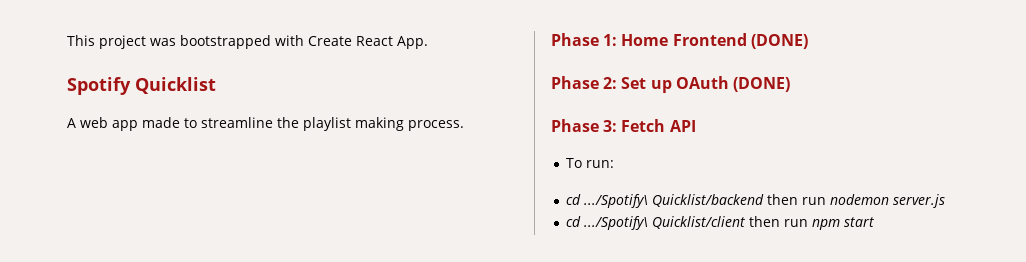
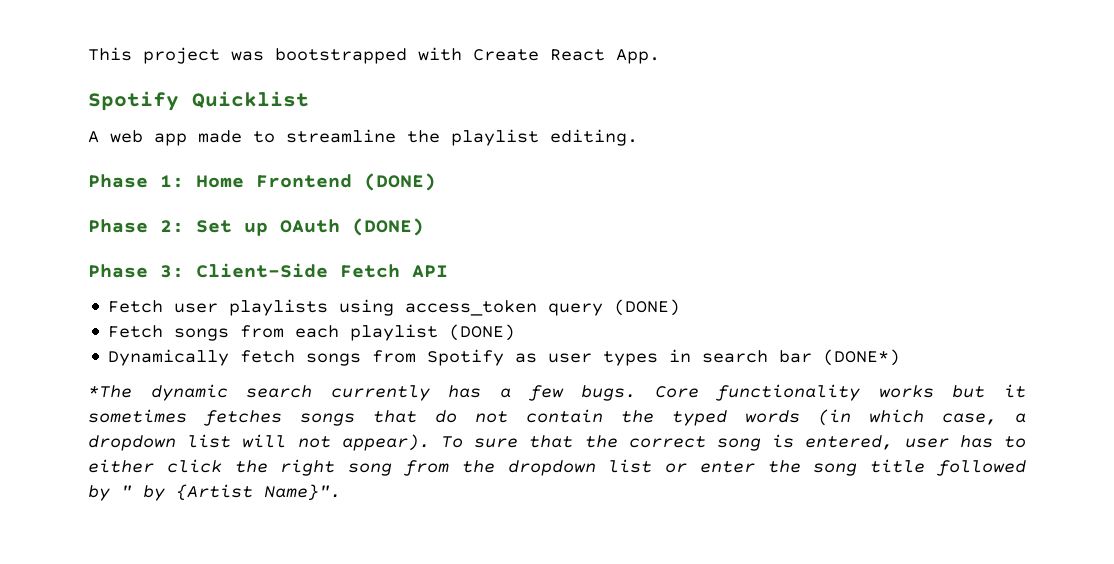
[355,117,464,131] making process. -> [550,129,638,146] editing.
(618, 126) none -> [196,263,328,278] Client-Side
[566,158,615,168] [566,194,946,208] [566,216,875,230] To run: // cd .../Spotify\ Quicklist/backend then run nodemon server.js // cd .../Spotify\ Quicklist/client then run npm start -> [108,299,681,316] [108,324,516,341] [108,349,901,366] [88,384,1026,401] [88,409,1026,426] [88,434,1027,451] [88,459,1027,476] [88,484,341,501] Fetch user playlists using access_token query (DONE) // Fetch songs from each playlist (DONE) // Dynamically fetch songs from Spotify as user types in search bar (DONE*) // *The dynamic search currently has a few bugs. Core functionality works but it sometimes fetches songs that do not contain the typed words (in which case, a dropdown list will not appear). To sure that the correct song is entered, user has to either click the right song from the dropdown list or enter the song title followed by " by {Artist Name}".

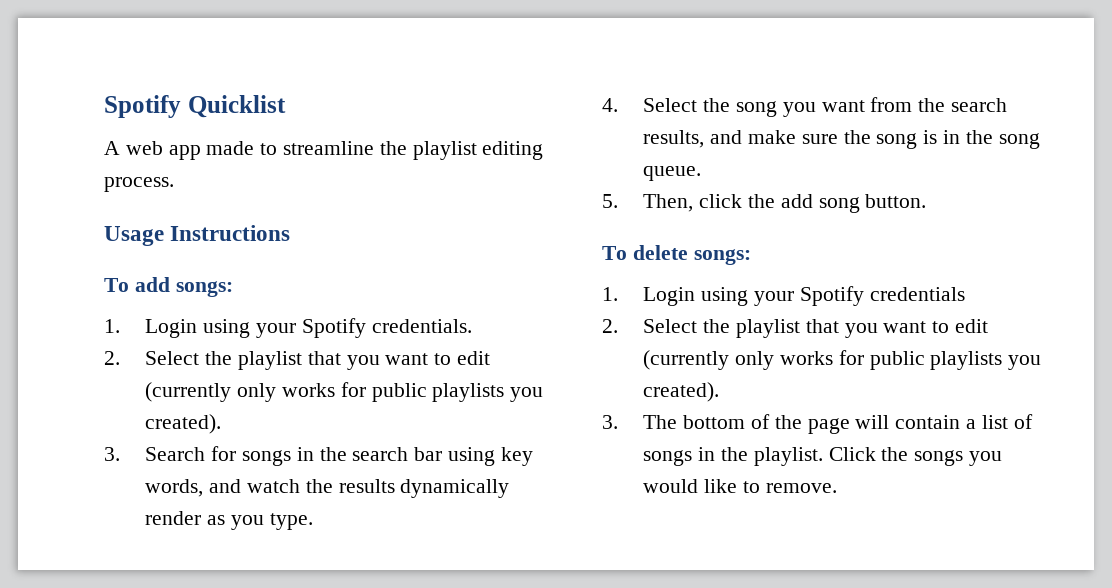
[88,47,660,64] This project was bootstrapped with Create React App. // -> (104, 106) none
[550,129,638,146] [88,173,436,191] [88,218,424,236] [88,263,448,278] [108,299,681,316] [108,324,516,341] [108,349,901,366] [88,384,1026,401] [88,409,1026,426] [88,434,1027,451] [88,459,1027,476] [88,484,341,501] editing. // Phase 1: Home Frontend (DONE) // Phase 2: Set up OAuth (DONE) // Phase 3: Client-Side Fetch API // Fetch user playlists using access_token query (DONE) // Fetch songs from each playlist (DONE) // Dynamically fetch songs from Spotify as user types in search bar (DONE*) // *The dynamic search currently has a few bugs. Core functionality works but it sometimes fetches songs that do not contain the typed words (in which case, a dropdown list will not appear). To sure that the correct song is entered, user has to either click the right song from the dropdown list or enter the song title followed by " by {Artist Name}". -> [482,141,544,160] [104,177,174,192] [104,225,291,246] [104,277,233,297] [104,318,472,338] [104,351,490,370] [145,382,544,402] [145,414,222,434] [104,446,533,466] [145,479,510,498] [145,511,313,530] [602,97,1007,117] [643,130,1040,149] [643,166,702,181] [602,194,927,213] [602,245,751,265] [602,286,965,306] [602,319,988,338] [643,350,1042,370] [643,382,720,402] [602,414,1033,434] [643,447,1002,466] [643,479,837,493] editing process. // Usage Instructions // To add songs: // 1. Login using your Spotify credentials. // 2. Select the playlist that you want to edit (currently only works for public playlists you created). // 3. Search for songs in the search bar using key words, and watch the results dynamically render as you type. // 4. Select the song you want from the search results, and make sure the song is in the song queue. // 5. Then, click the add song button. // To delete songs: // 1. Login using your Spotify credentials // 2. Select the playlist that you want to edit (currently only works for public playlists you created). // 3. The bottom of the page will contain a list of songs in the playlist. Click the songs you would like to remove.

